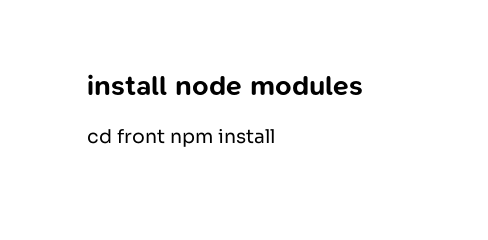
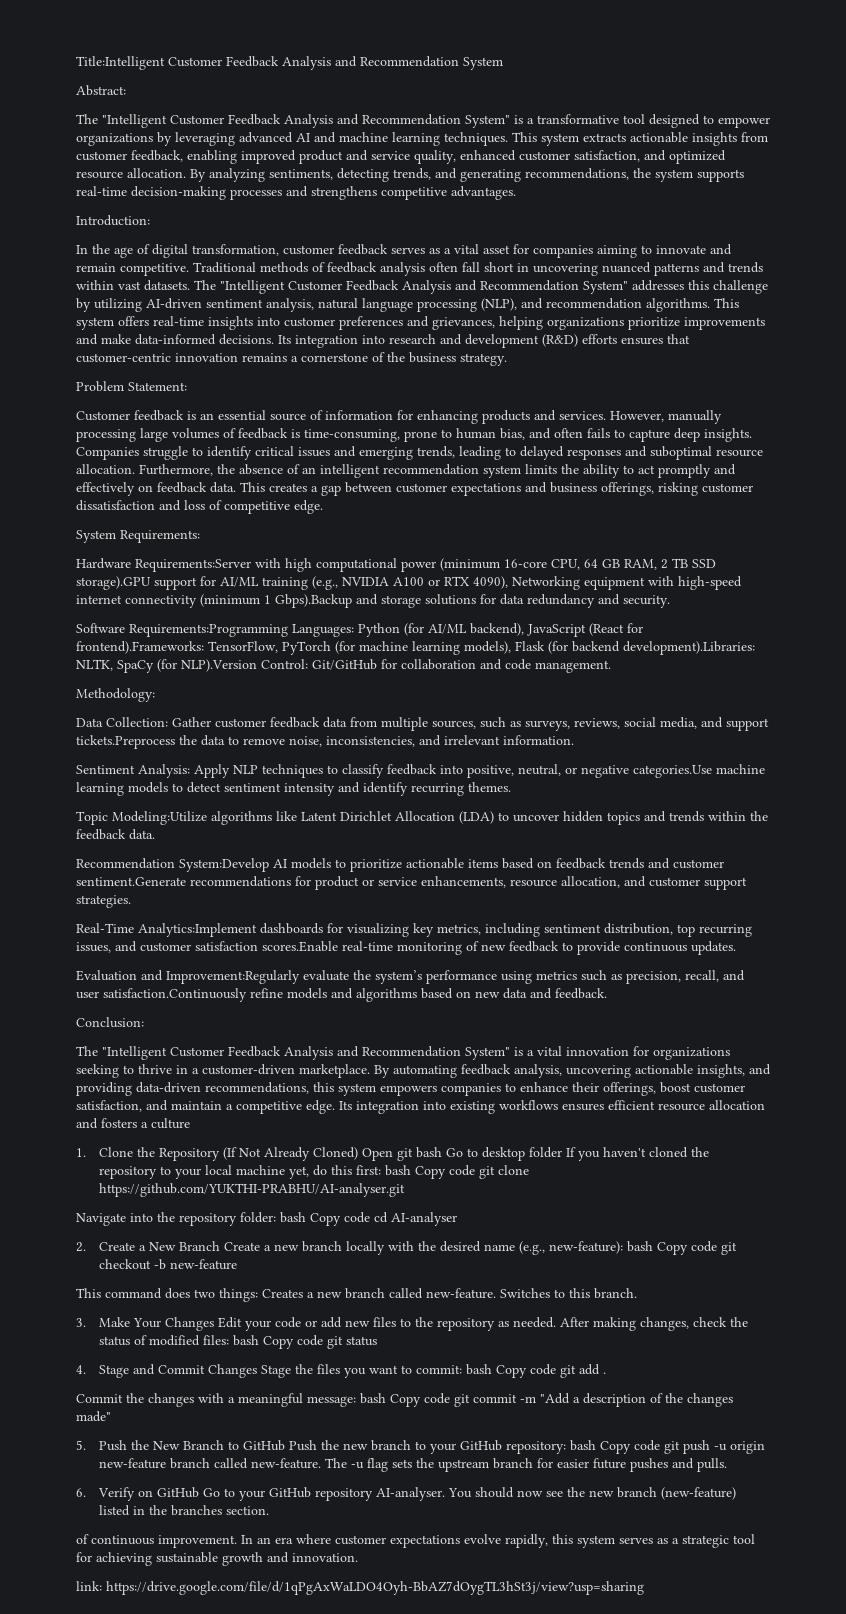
[87,74,363,96] [87,128,276,147] install node modules // cd front npm install -> [76,56,503,70] [76,85,126,96] [76,114,770,128] [76,132,768,146] [76,150,726,164] [76,168,744,182] [76,186,516,200] [76,215,150,226] [76,244,732,258] [76,262,763,276] [76,280,768,294] [76,298,739,312] [76,316,765,330] [76,334,690,348] [76,352,507,366] [76,381,187,392] [76,410,722,424] [76,428,752,442] [76,446,763,460] [76,464,736,478] [76,482,753,496] [76,500,323,514] [76,530,200,543] [76,558,716,572] [76,576,742,590] [76,594,670,608] [76,623,643,637] [76,641,755,655] [76,659,611,673] [76,688,155,702] [76,717,769,731] [76,735,574,749] [76,764,765,778] [76,782,511,796] [76,811,768,825] [76,829,155,840] [76,858,724,872] [76,876,747,890] [76,895,131,908] [76,923,752,937] [76,941,736,955] [76,970,745,984] [76,988,607,1002] [76,1017,144,1028] [76,1046,730,1060] [76,1064,771,1078] [76,1082,745,1096] [76,1100,765,1114] [76,1118,190,1129] [76,1147,710,1161] [99,1165,530,1179] [99,1183,406,1197] [76,1212,457,1226] [76,1241,738,1255] [99,1259,238,1270] [76,1288,637,1302] [76,1317,749,1331] [99,1335,378,1349] [76,1364,607,1378] [76,1393,733,1407] [76,1411,111,1422] [76,1440,766,1454] [99,1458,728,1472] [76,1487,737,1501] [99,1505,270,1516] [76,1534,755,1548] [76,1552,358,1566] [76,1581,644,1595] Title:Intelligent Customer Feedback Analysis and Recommendation System // Abstract: // The "Intelligent Customer Feedback Analysis and Recommendation System" is a transformative tool designed to empower organizations by leveraging advanced AI and machine learning techniques. This system extracts actionable insights from customer feedback, enabling improved product and service quality, enhanced customer satisfaction, and optimized resource allocation. By analyzing sentiments, detecting trends, and generating recommendations, the system supports real-time decision-making processes and strengthens competitive advantages. // Introduction: // In the age of digital transformation, customer feedback serves as a vital asset for companies aiming to innovate and remain competitive. Traditional methods of feedback analysis often fall short in uncovering nuanced patterns and trends within vast datasets. The "Intelligent Customer Feedback Analysis and Recommendation System" addresses this challenge by utilizing AI-driven sentiment analysis, natural language processing (NLP), and recommendation algorithms. This system offers real-time insights into customer preferences and grievances, helping organizations prioritize improvements and make data-informed decisions. Its integration into research and development (R&D) efforts ensures that customer-centric innovation remains a cornerstone of the business strategy. // Problem Statement: // Customer feedback is an essential source of information for enhancing products and services. However, manually processing large volumes of feedback is time-consuming, prone to human bias, and often fails to capture deep insights. Companies struggle to identify critical issues and emerging trends, leading to delayed responses and suboptimal resource allocation. Furthermore, the absence of an intelligent recommendation system limits the ability to act promptly and effectively on feedback data. This creates a gap between customer expectations and business offerings, risking customer dissatisfaction and loss of competitive edge. // System Requirements: // Hardware Requirements:Server with high computational power (minimum 16-core CPU, 64 GB RAM, 2 TB SSD storage).GPU support for AI/ML training (e.g., NVIDIA A100 or RTX 4090), Networking equipment with high-speed internet connectivity (minimum 1 Gbps).Backup and storage solutions for data redundancy and security. // Software Requirements:Programming Languages: Python (for AI/ML backend), JavaScript (React for frontend).Frameworks: TensorFlow, PyTorch (for machine learning models), Flask (for backend development).Libraries: NLTK, SpaCy (for NLP).Version Control: Git/GitHub for collaboration and code management. // Methodology: // Data Collection: Gather customer feedback data from multiple sources, such as surveys, reviews, social media, and support tickets.Preprocess the data to remove noise, inconsistencies, and irrelevant information. // Sentiment Analysis: Apply NLP techniques to classify feedback into positive, neutral, or negative categories.Use machine learning models to detect sentiment intensity and identify recurring themes. // Topic Modeling:Utilize algorithms like Latent Dirichlet Allocation (LDA) to uncover hidden topics and trends within the feedback data. // Recommendation System:Develop AI models to prioritize actionable items based on feedback trends and customer sentiment.Generate recommendations for product or service enhancements, resource allocation, and customer support strategies. // Real-Time Analytics:Implement dashboards for visualizing key metrics, including sentiment distribution, top recurring issues, and customer satisfaction scores.Enable real-time monitoring of new feedback to provide continuous updates. // Evaluation and Improvement:Regularly evaluate the system’s performance using metrics such as precision, recall, and user satisfaction.Continuously refine models and algorithms based on new data and feedback. // Conclusion: // The "Intelligent Customer Feedback Analysis and Recommendation System" is a vital innovation for organizations seeking to thrive in a customer-driven marketplace. By automating feedback analysis, uncovering actionable insights, and providing data-driven recommendations, this system empowers companies to enhance their offerings, boost customer satisfaction, and maintain a competitive edge. Its integration into existing workflows ensures efficient resource allocation and fosters a culture // 1. Clone the Repository (If Not Already Cloned) Open git bash Go to desktop folder If you haven't cloned the repository to your local machine yet, do this first: bash Copy code git clone https://github.com/YUKTHI-PRABHU/AI-analyser.git // Navigate into the repository folder: bash Copy code cd AI-analyser // 2. Create a New Branch Create a new branch locally with the desired name (e.g., new-feature): bash Copy code git checkout -b new-feature // This command does two things: Creates a new branch called new-feature. Switches to this branch. // 3. Make Your Changes Edit your code or add new files to the repository as needed. After making changes, check the status of modified files: bash Copy code git status // 4. Stage and Commit Changes Stage the files you want to commit: bash Copy code git add . // Commit the changes with a meaningful message: bash Copy code git commit -m "Add a description of the changes made" // 5. Push the New Branch to GitHub Push the new branch to your GitHub repository: bash Copy code git push -u origin new-feature branch called new-feature. The -u flag sets the upstream branch for easier future pushes and pulls. // 6. Verify on GitHub Go to your GitHub repository AI-analyser. You should now see the new branch (new-feature) listed in the branches section. // of continuous improvement. In an era where customer expectations evolve rapidly, this system serves as a strategic tool for achieving sustainable growth and innovation. // link: https://drive.google.com/file/d/1qPgAxWaLDO4Oyh-BbAZ7dOygTL3hSt3j/view?usp=sharing

